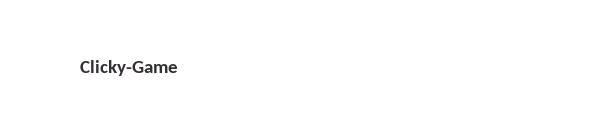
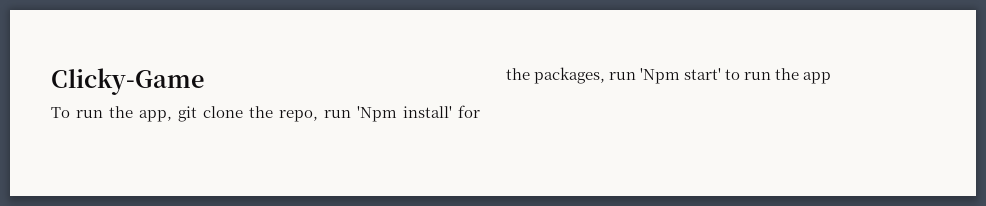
(178, 68) none -> [51,105,480,122] [506,67,832,84] // To run the app, git clone the repo, run 'Npm install' for the packages, run 'Npm start' to run the app

